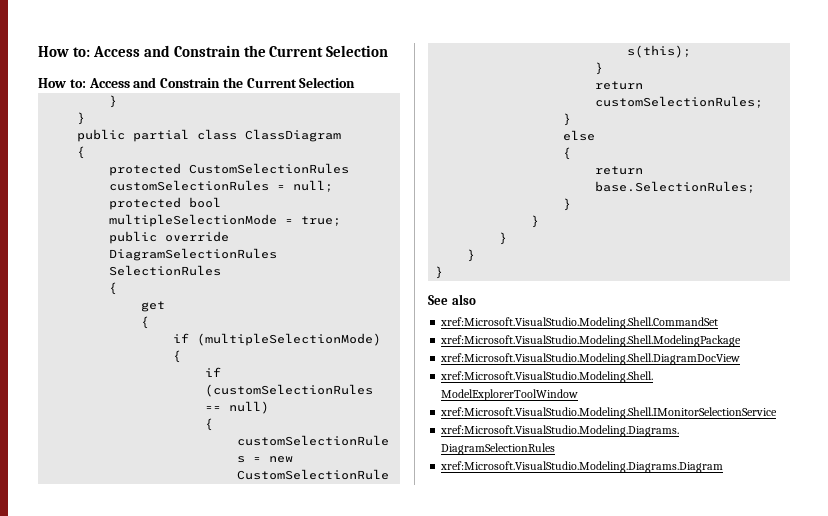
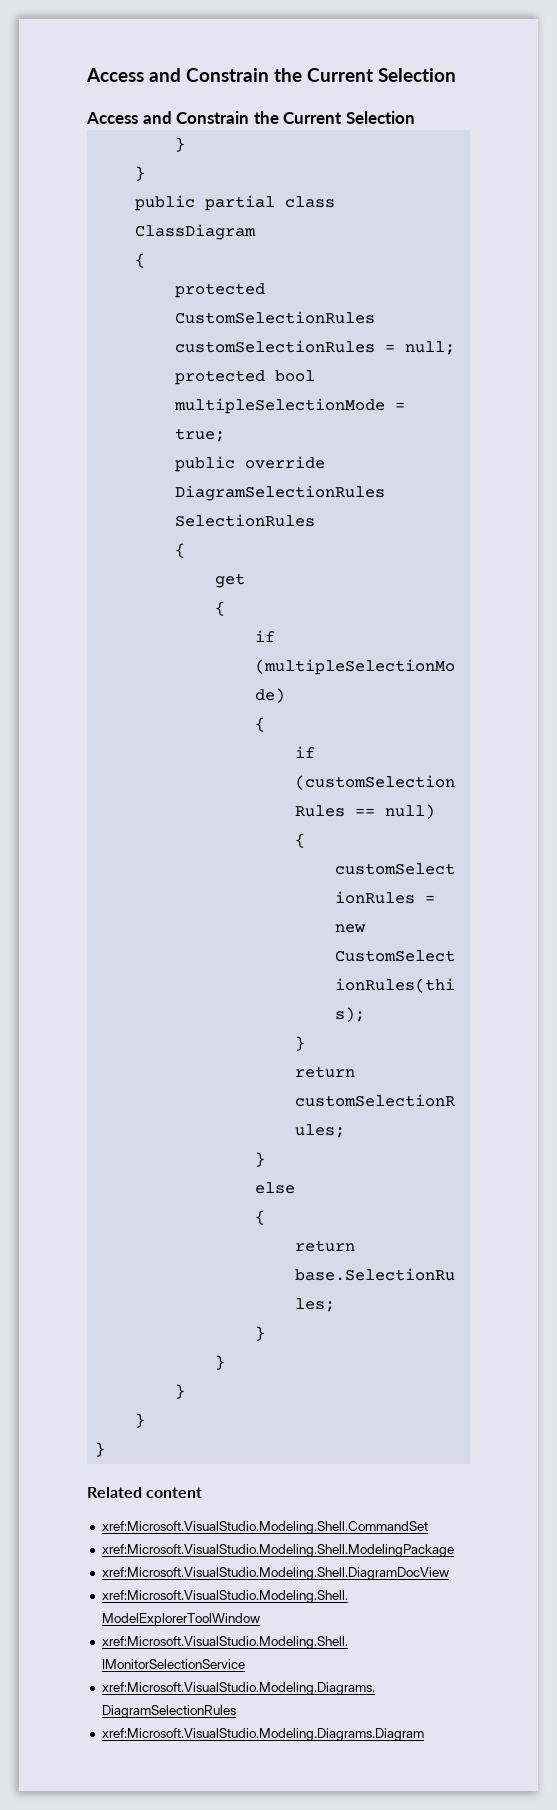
[38,45,389,57] [38,78,86,88] How to: Access and Constrain the Current Selection // How to: -> [86,68,456,82] Access and Constrain the Current Selection //
[428,294,476,305] See also -> [87,1487,203,1498] Related content

